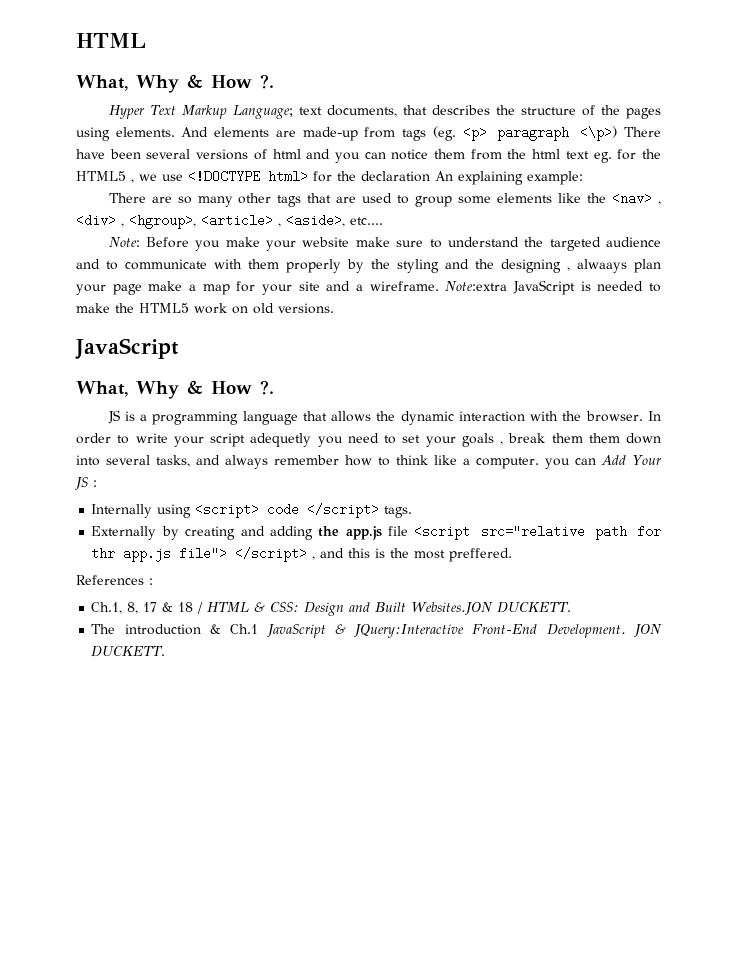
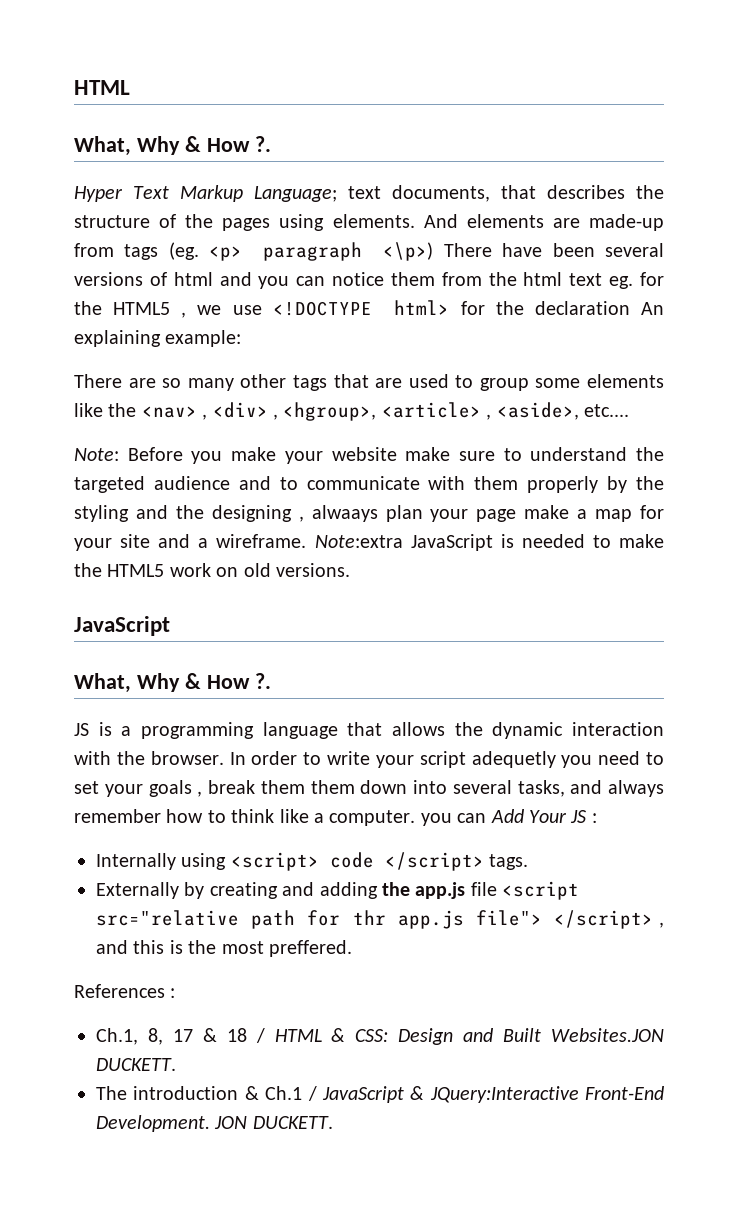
(259, 629) none -> [307,1086,317,1101] /

